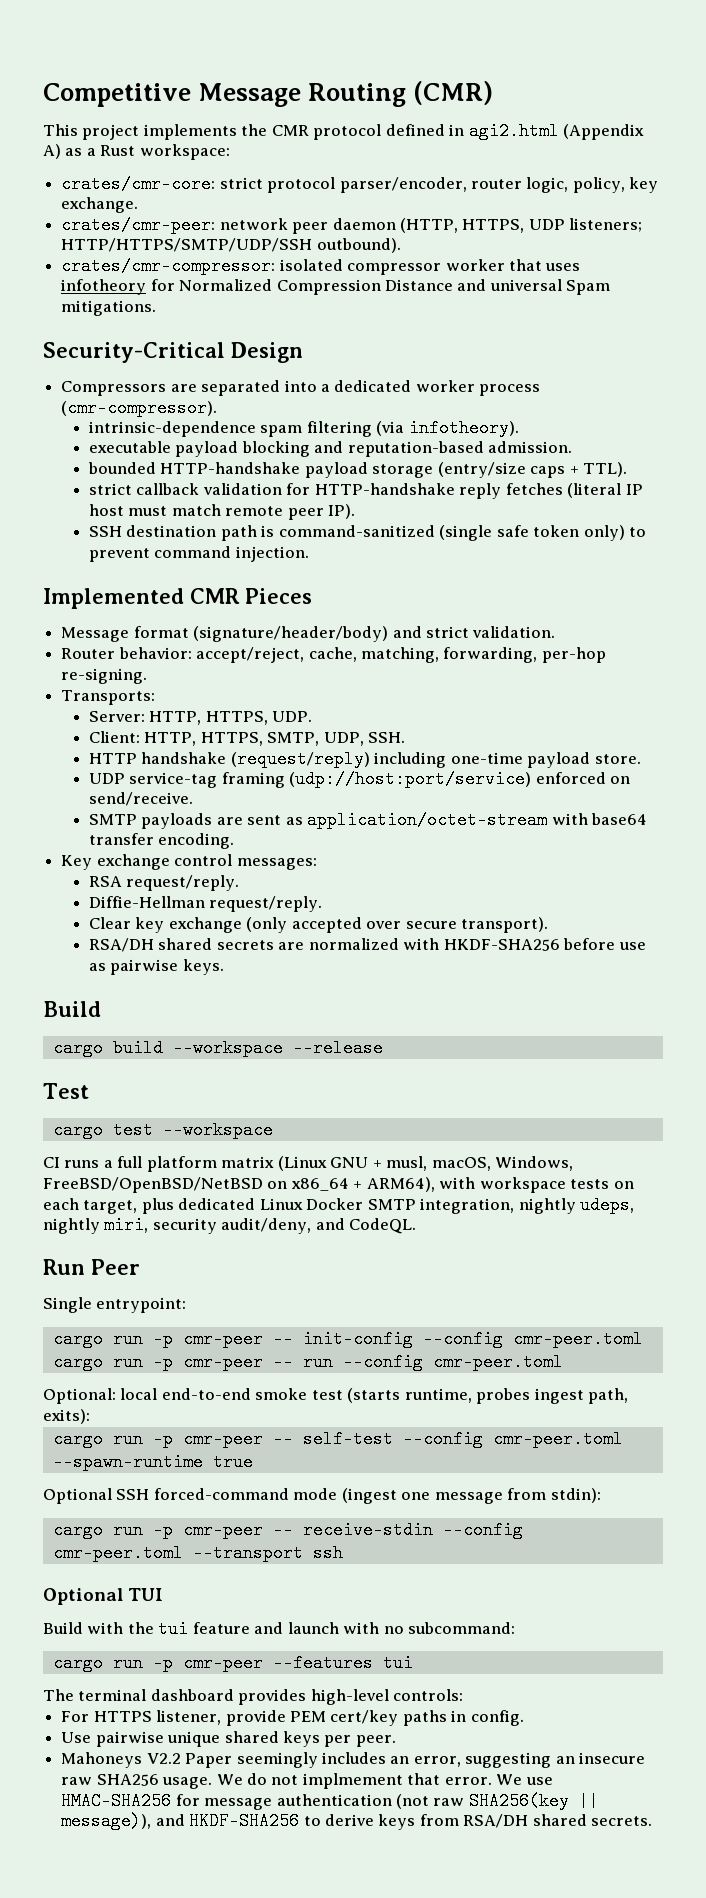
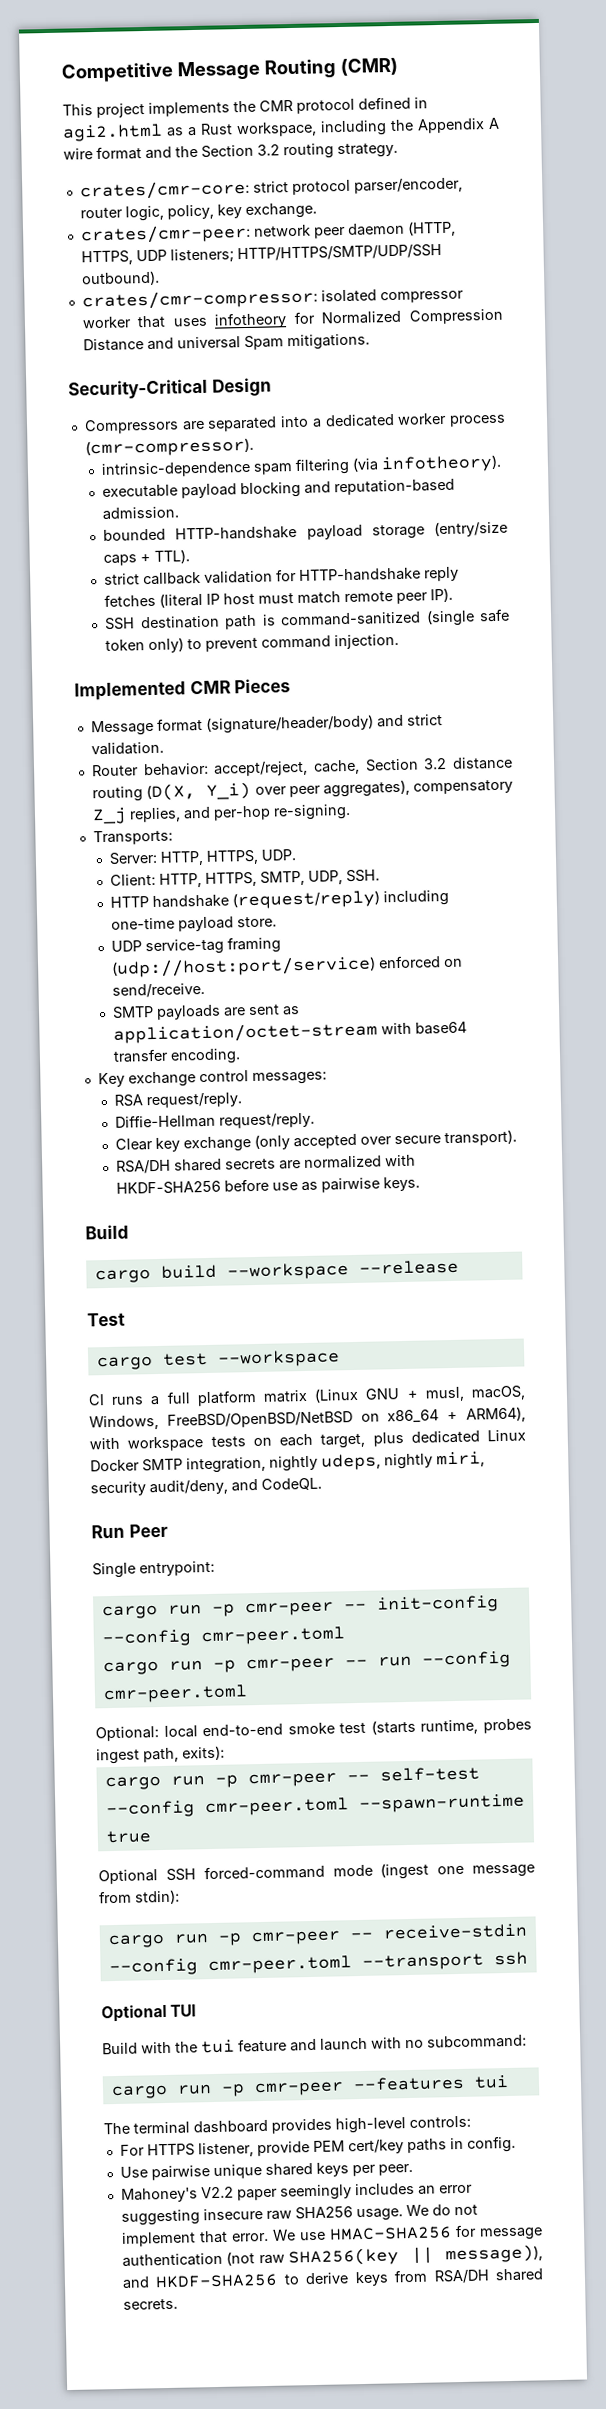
[563,124,645,140] [43,144,61,159] (Appendix A) -> (163, 132) none
[139,144,230,160] workspace: -> [236,117,500,138] [63,142,398,160] workspace, including the Appendix A wire format and the Section 3.2 routing strategy.
[360,647,538,663] matching, forwarding, -> [364,756,514,772] [91,779,513,803] [91,806,211,825] Section 3.2 distance routing (D(X, Y_i) over peer aggregates), compensatory Z_j replies, and
[61,1752,575,1768] Mahoneys V2.2 Paper seemingly includes an error, suggesting an -> [120,2182,473,2203] [120,2209,200,2226] Mahoney's V2.2 paper seemingly includes an error suggesting
[302,1773,403,1789] implmement -> [120,2231,196,2247] implement

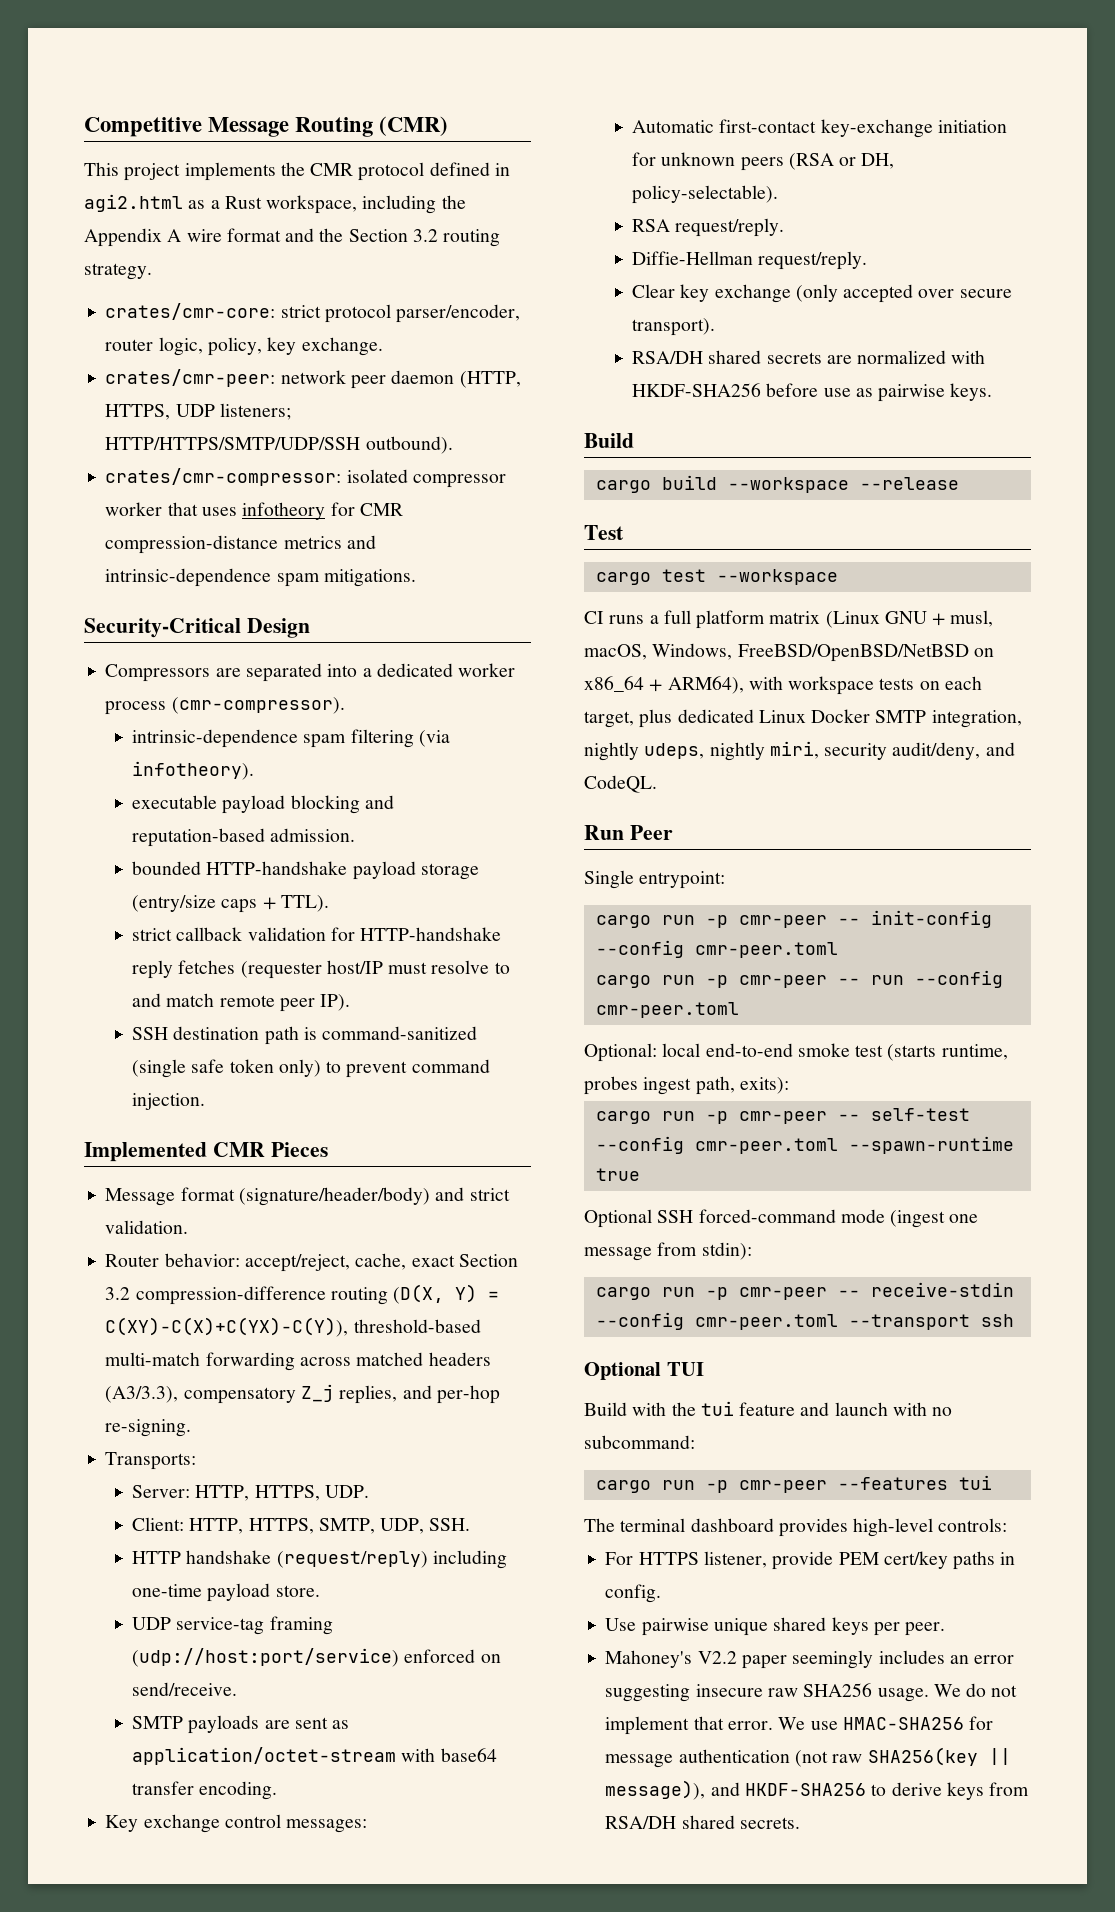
[321,308,504,325] [82,335,284,352] Normalized Compression Distance and universal Spam -> [359,503,403,516] [105,535,376,554] [105,568,320,587] CMR compression-distance metrics and intrinsic-dependence spam
[159,592,295,608] (literal IP host must -> [240,960,510,979] [132,993,162,1007] (requester host/IP must resolve to and
[364,756,514,772] Section 3.2 distance -> [411,1254,518,1267] [105,1286,326,1305] exact Section 3.2 compression-difference
[206,779,410,800] Y_i) over peer aggregates), -> [455,1284,500,1303] [105,1317,481,1337] [105,1352,491,1371] [105,1386,179,1403] Y) = C(XY)-C(X)+C(YX)-C(Y)), threshold-based multi-match forwarding across matched headers (A3/3.3),
(327, 1078) none -> [632,119,1007,138] [632,152,895,171] [632,185,779,204] // Automatic first-contact key-exchange initiation for unknown peers (RSA or DH, policy-selectable).

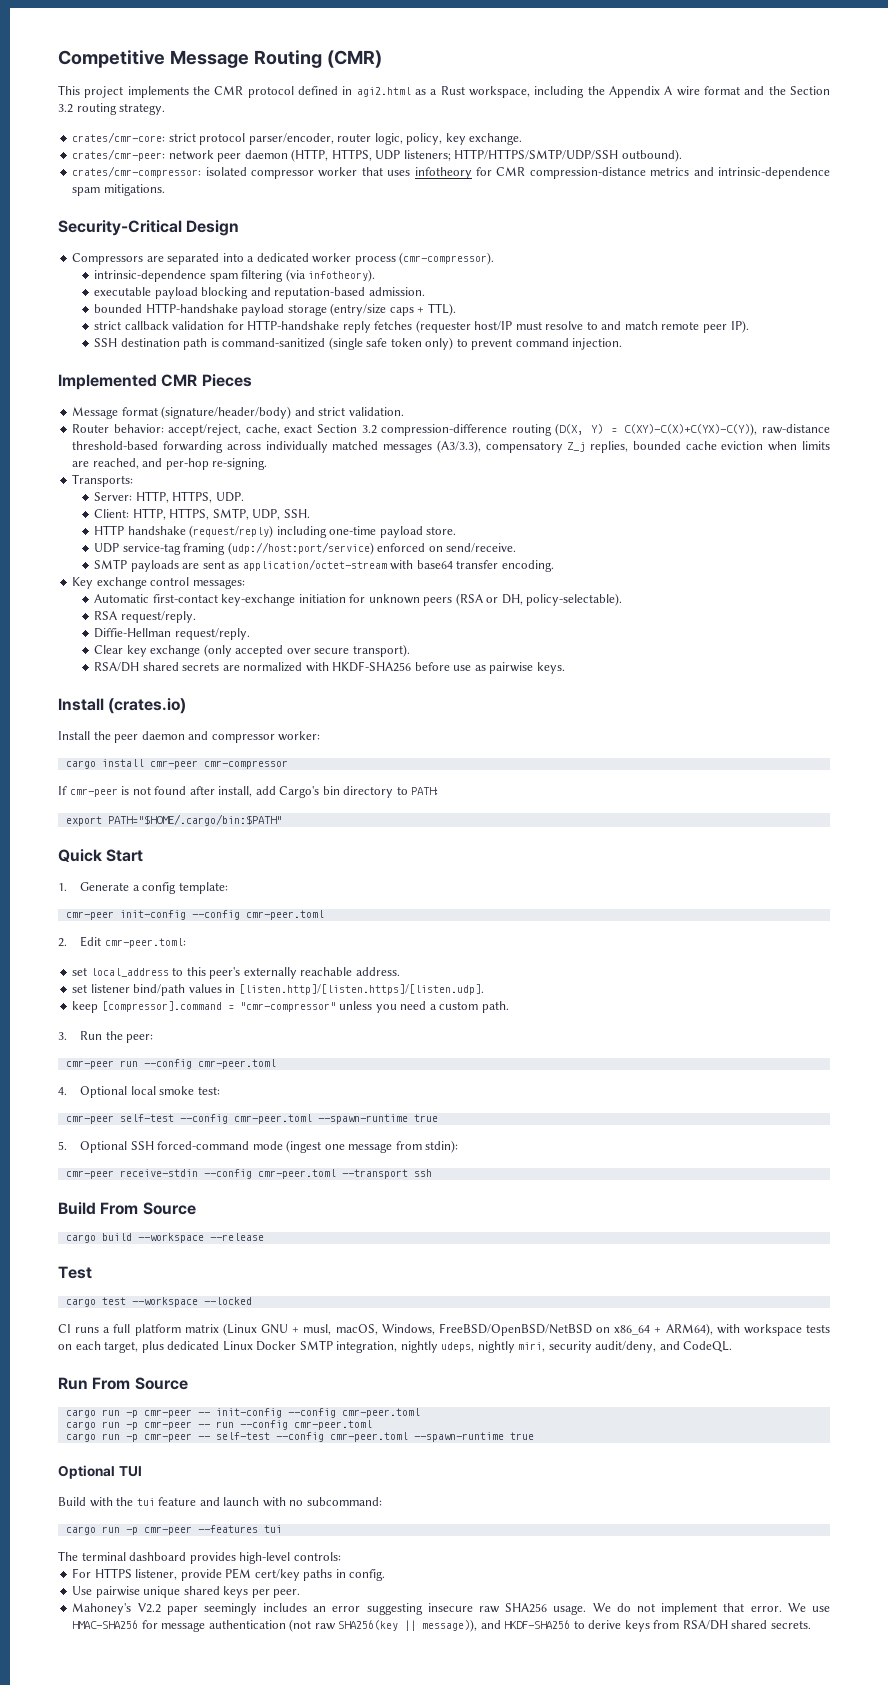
[353,1319,481,1333] [105,1352,491,1371] [105,1384,398,1404] threshold-based multi-match forwarding across matched headers (A3/3.3), compensatory Z_j replies, -> [762,424,831,434] [72,440,831,453] [72,458,139,469] raw-distance threshold-based forwarding across individually matched messages (A3/3.3), compensatory Z_j replies, bounded cache eviction when limits are reached,
[584,433,634,448] // Build -> [58,698,187,714] [58,731,321,743] [65,759,288,769] [58,786,439,798] [65,814,282,826] [58,849,144,862] [58,882,228,894] [65,910,324,920] [58,936,186,948] [72,967,400,979] [72,984,484,996] [72,1001,509,1013] [58,1031,154,1043] [65,1059,276,1069] [58,1086,220,1098] [65,1114,438,1124] [58,1140,459,1153] [65,1169,432,1179] [58,1202,196,1215] // Install (crates.io) // Install the peer daemon and compressor worker: // cargo install cmr-peer cmr-compressor // If cmr-peer is not found after install, add Cargo's bin directory to PATH: // export PATH="$HOME/.cargo/bin:$PATH" // Quick Start // 1. Generate a config template: // cmr-peer init-config --config cmr-peer.toml // 2. Edit cmr-peer.toml: // set local_address to this peer's externally reachable address. // set listener bind/path values in [listen.http]/[listen.https]/[listen.udp]. // keep [compressor].command = "cmr-compressor" unless you need a custom path. // 3. Run the peer: // cmr-peer run --config cmr-peer.toml // 4. Optional local smoke test: // cmr-peer self-test --config cmr-peer.toml --spawn-runtime true // 5. Optional SSH forced-command mode (ingest one message from stdin): // cmr-peer receive-stdin --config cmr-peer.toml --transport ssh // Build From Source
(838, 577) none -> [203,1297,252,1305] --locked
[629,825,673,840] [584,870,726,889] Peer // Single entrypoint: -> [92,1377,188,1390] From Source
[584,1043,1008,1062] [584,1076,789,1095] // Optional: local end-to-end smoke test (starts runtime, probes ingest path, exits): -> (372, 1425) none
[584,1209,979,1228] [584,1242,752,1261] [595,1282,1014,1300] [595,1312,1014,1330] // Optional SSH forced-command mode (ingest one message from stdin): // cargo run -p cmr-peer -- receive-stdin --config cmr-peer.toml --transport ssh -> (534, 1436) none

